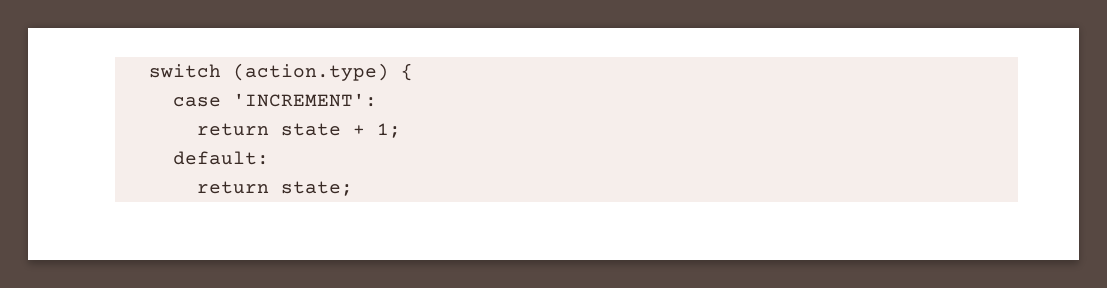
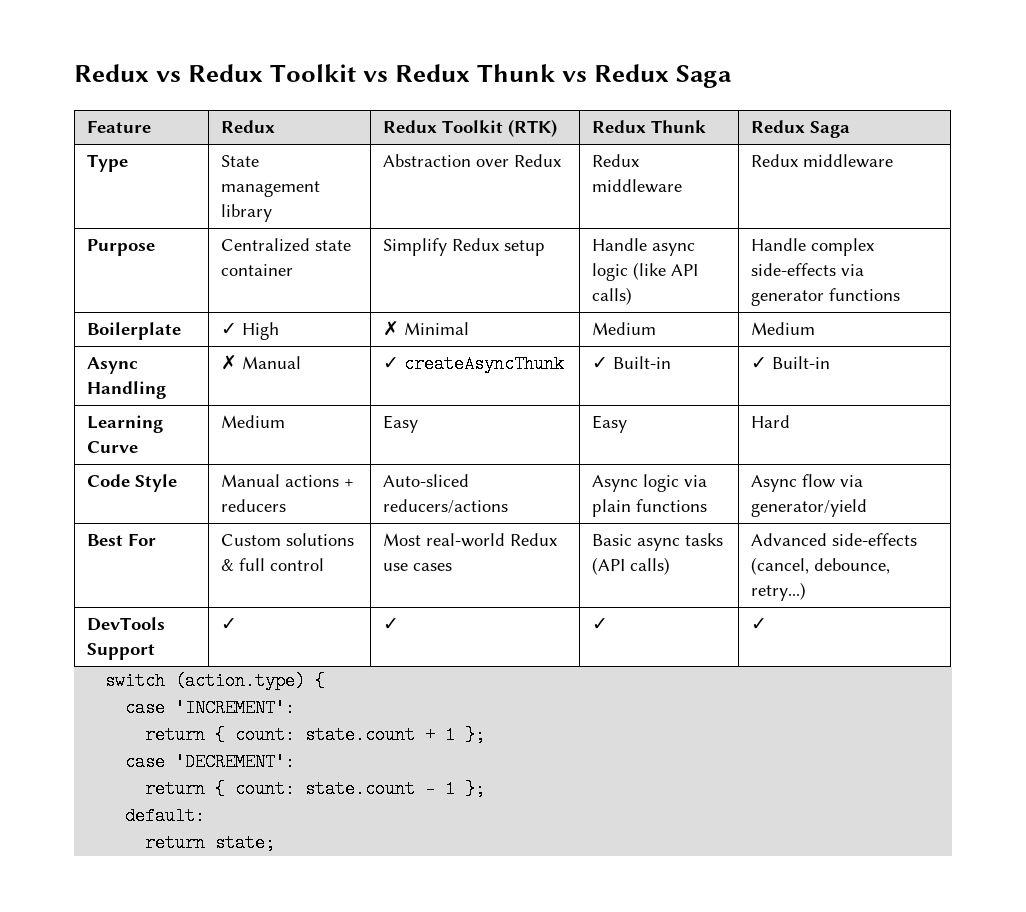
(148, 71) none -> [74,64,733,88] [86,120,151,133] [220,120,275,133] [382,119,557,137] [591,120,706,133] [750,120,850,138] [86,154,128,172] [220,155,259,167] [220,181,320,197] [220,204,272,222] [382,154,561,167] [591,154,639,167] [591,179,682,193] [750,154,893,168] [86,239,155,256] [220,238,351,252] [220,264,293,276] [382,238,545,256] [591,238,695,256] [591,262,698,281] [591,287,632,305] [750,238,874,256] [750,263,864,276] [750,288,900,306] [86,322,181,340] [220,322,279,340] [382,321,469,336] [591,322,656,335] [750,322,815,335] [86,357,138,374] [86,381,166,399] [220,355,301,370] [382,355,564,373] [591,356,671,369] [750,356,830,369] [86,415,163,433] [86,441,138,453] [220,415,285,428] [382,415,418,433] [591,415,627,433] [750,415,790,428] [86,474,177,492] [220,474,354,487] [220,499,286,512] [382,474,469,487] [382,499,508,514] [591,474,707,492] [591,499,707,517] [750,474,863,492] [750,499,867,517] [86,533,156,546] [220,533,354,546] [220,558,324,571] [382,533,557,547] [382,563,452,571] [591,533,723,551] [591,557,670,575] [750,533,917,546] [750,557,890,575] [750,582,806,601] [86,617,165,631] [86,643,155,660] [220,618,237,630] [382,618,399,630] [591,618,608,630] [750,618,767,630] Redux vs Redux Toolkit vs Redux Thunk vs Redux Saga // Feature | Redux | Redux Toolkit (RTK) | Redux Thunk | Redux Saga // Type | State management library | Abstraction over Redux | Redux middleware | Redux middleware // Purpose | Centralized state container | Simplify Redux setup | Handle async logic (like API calls) | Handle complex side-effects via generator functions // Boilerplate | ✓ High | ✗ Minimal | Medium | Medium // Async Handling | ✗ Manual | ✓ createAsyncThunk | ✓ Built-in | ✓ Built-in // Learning Curve | Medium | Easy | Easy | Hard // Code Style | Manual actions + reducers | Auto-sliced reducers/actions | Async logic via plain functions | Async flow via generator/yield // Best For | Custom solutions & full control | Most real-world Redux use cases | Basic async tasks (API calls) | Advanced side-effects (cancel, debounce, retry...) // DevTools Support | ✓ | ✓ | ✓ | ✓ //
[280,123,401,138] state + 1; -> [215,726,486,744] [125,753,296,771] [145,780,486,798] { count: state.count + 1 }; // case 'DECREMENT': // return { count: state.count - 1 };

